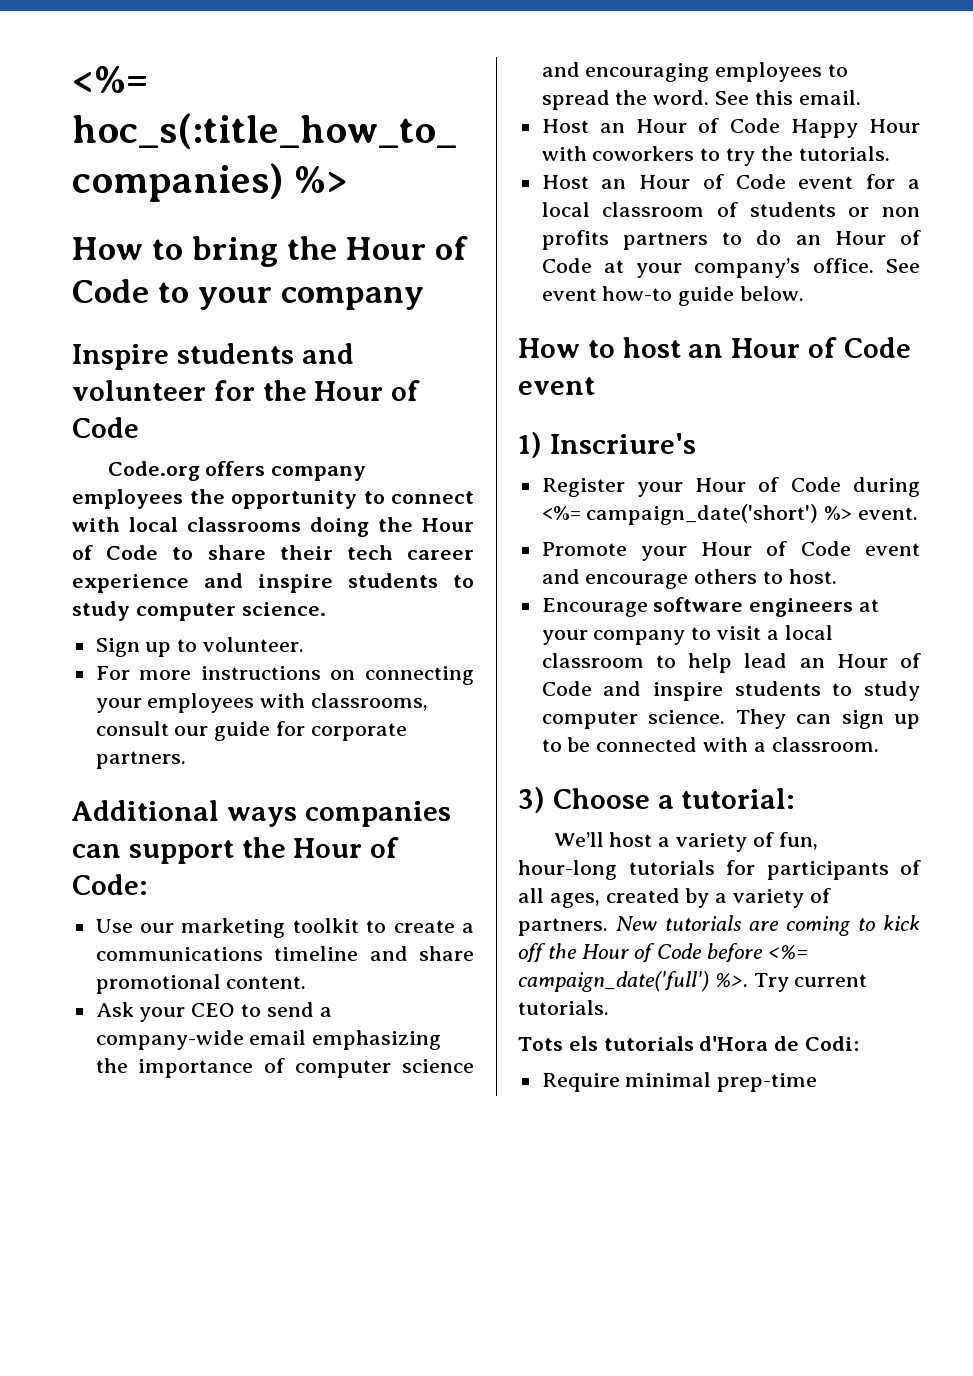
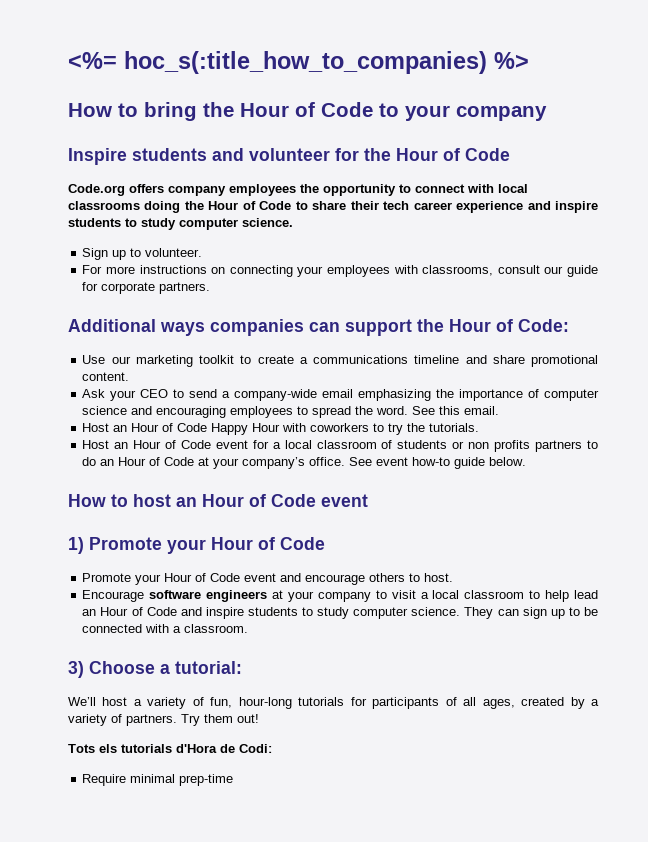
[549,433,696,454] [541,477,920,497] [541,504,919,525] Inscriure's // Register your Hour of Code during <%= campaign_date('short') %> event. -> [89,537,325,554] Promote your Hour of Code
[616,915,920,936] [518,943,808,963] [518,971,868,992] [518,1000,609,1015] New tutorials are coming to kick off the Hour of Code before <%= campaign_date('full') %>. Try current tutorials. -> [181,714,259,726] Try them out!

